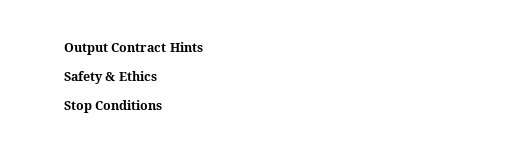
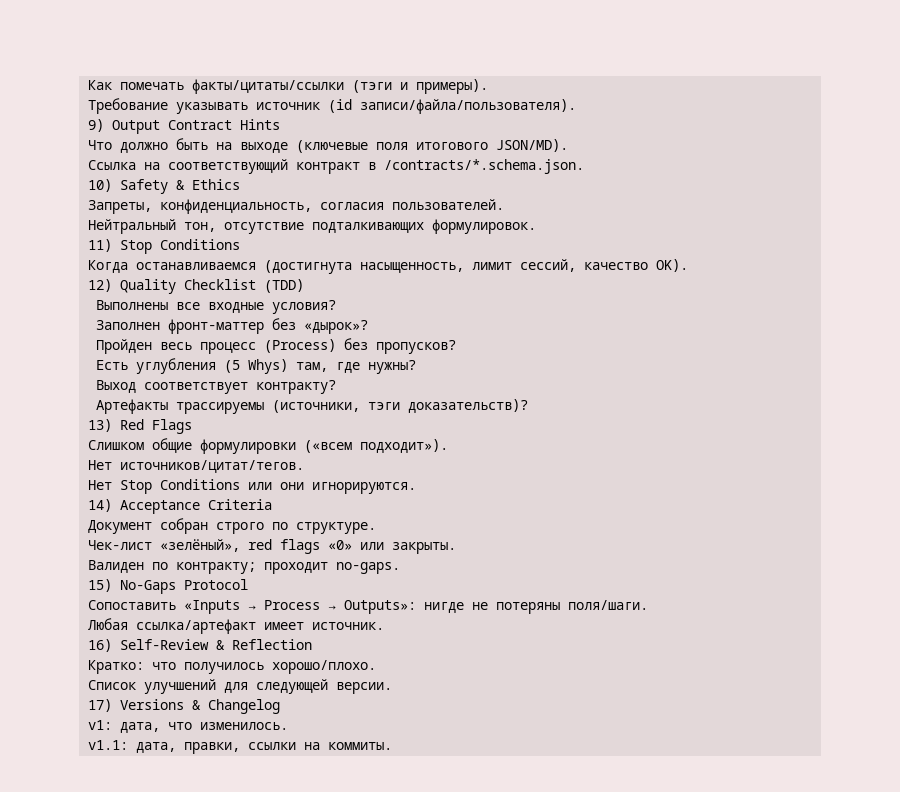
[64,42,203,55] [64,71,157,84] [64,100,163,113] Output Contract Hints // Safety & Ethics // Stop Conditions -> [88,79,489,94] [88,98,577,114] [88,119,281,134] [88,138,569,153] [88,159,585,174] [88,179,241,194] [88,199,505,214] [88,219,537,234] [88,239,241,254] [88,259,689,274] [88,279,305,294] [96,300,337,314] [96,318,369,334] [96,338,457,354] [96,358,417,374] [96,380,337,394] [96,399,529,414] [88,419,193,434] [88,438,449,454] [88,460,305,473] [88,479,417,494] [88,499,273,514] [88,518,377,534] [88,539,457,554] [88,560,401,574] [88,579,249,594] [88,600,649,614] [88,618,385,634] [88,639,313,652] [88,660,377,674] [88,679,393,694] [88,699,281,714] [88,720,289,733] [88,740,393,754] Как помечать факты/цитаты/ссылки (тэги и примеры). // Требование указывать источник (id записи/файла/пользователя). // 9) Output Contract Hints // Что должно быть на выходе (ключевые поля итогового JSON/MD). // Ссылка на соответствующий контракт в /contracts/*.schema.json. // 10) Safety & Ethics // Запреты, конфиденциальность, согласия пользователей. // Нейтральный тон, отсутствие подталкивающих формулировок. // 11) Stop Conditions // Когда останавливаемся (достигнута насыщенность, лимит сессий, качество OK). // 12) Quality Checklist (TDD) // Выполнены все входные условия? // Заполнен фронт-маттер без «дырок»? // Пройден весь процесс (Process) без пропусков? // Есть углубления (5 Whys) там, где нужны? // Выход соответствует контракту? // Артефакты трассируемы (источники, тэги доказательств)? // 13) Red Flags // Слишком общие формулировки («всем подходит»). // Нет источников/цитат/тегов. // Нет Stop Conditions или они игнорируются. // 14) Acceptance Criteria // Документ собран строго по структуре. // Чек-лист «зелёный», red flags «0» или закрыты. // Валиден по контракту; проходит no-gaps. // 15) No-Gaps Protocol // Сопоставить «Inputs → Process → Outputs»: нигде не потеряны поля/шаги. // Любая ссылка/артефакт имеет источник. // 16) Self-Review & Reflection // Кратко: что получилось хорошо/плохо. // Список улучшений для следующей версии. // 17) Versions & Changelog // v1: дата, что изменилось. // v1.1: дата, правки, ссылки на коммиты.

